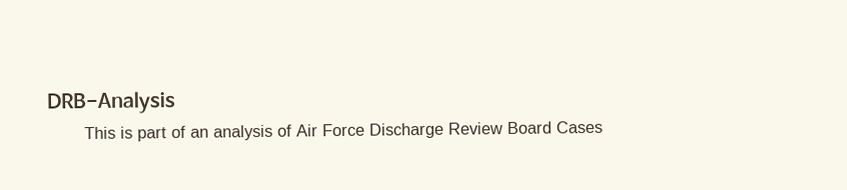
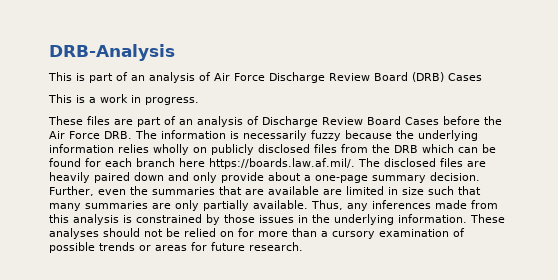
[556,120,604,134] Cases -> [412,72,482,82] [48,94,199,105] [48,116,502,127] [49,130,478,141] [49,144,496,155] [49,158,486,169] [49,172,480,183] [49,186,481,196] [49,200,498,211] [49,214,505,225] [49,228,465,239] [49,242,303,253] (DRB) Cases // This is a work in progress. // These files are part of an analysis of Discharge Review Board Cases before the Air Force DRB. The information is necessarily fuzzy because the underlying information relies wholly on publicly disclosed files from the DRB which can be found for each branch here https://boards.law.af.mil/. The disclosed files are heavily paired down and only provide about a one-page summary decision. Further, even the summaries that are available are limited in size such that many summaries are only partially available. Thus, any inferences made from this analysis is constrained by those issues in the underlying information. These analyses should not be relied on for more than a cursory examination of possible trends or areas for future research.

